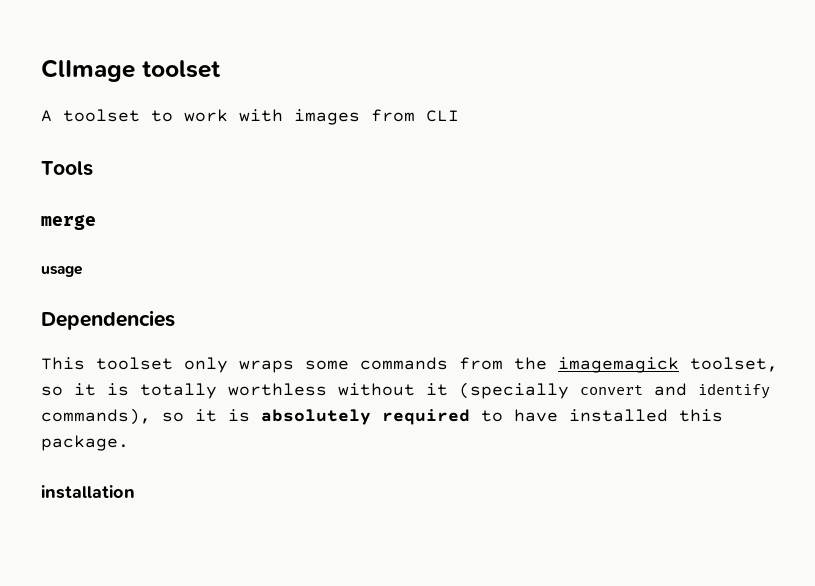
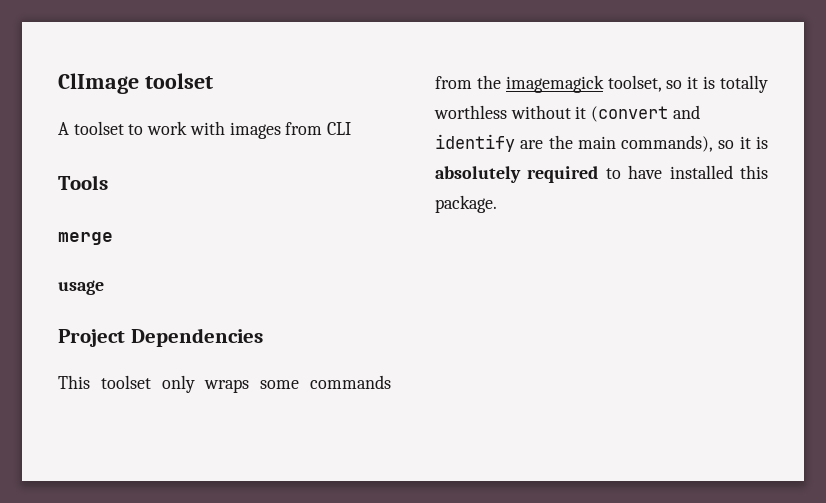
(82, 271) none -> [58,329,125,347] Project
[459,382,770,399] (specially convert and identify -> [591,105,700,122] [435,134,616,152] (convert and identify are the main
[41,485,135,499] // installation -> (497, 204) none

